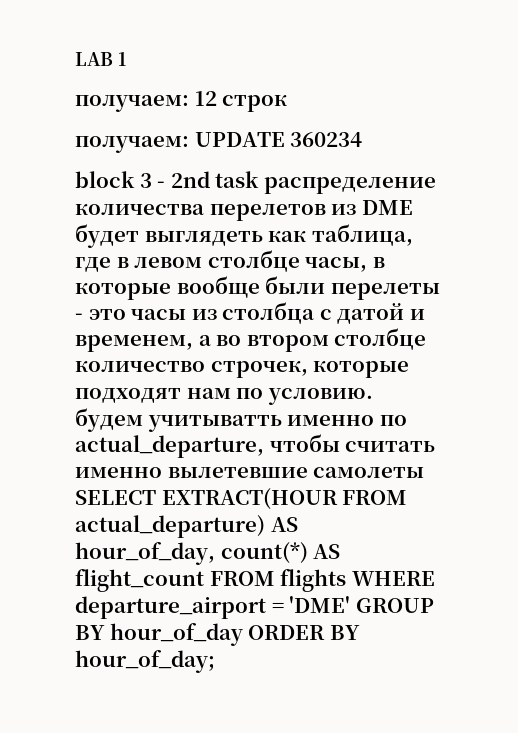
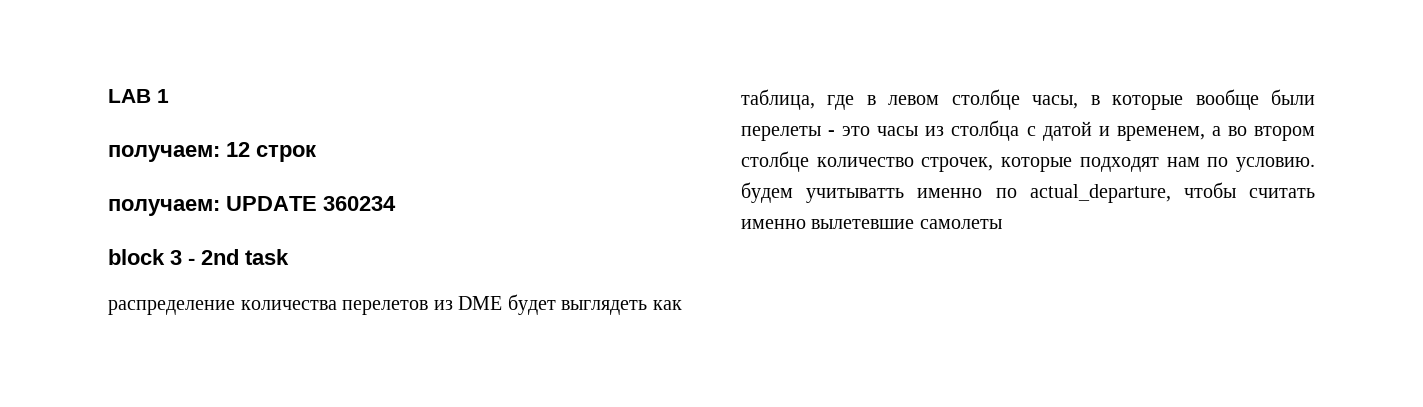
(260, 179) none -> (289, 257) //
[75,488,408,510] [75,515,298,538] [75,542,341,565] [75,569,435,592] [75,596,434,619] [75,623,360,646] [75,650,215,673] SELECT EXTRACT(HOUR FROM actual_departure) AS hour_of_day, count(*) AS flight_count FROM flights WHERE departure_airport = 'DME' GROUP BY hour_of_day ORDER BY hour_of_day; -> (1002, 224) none

